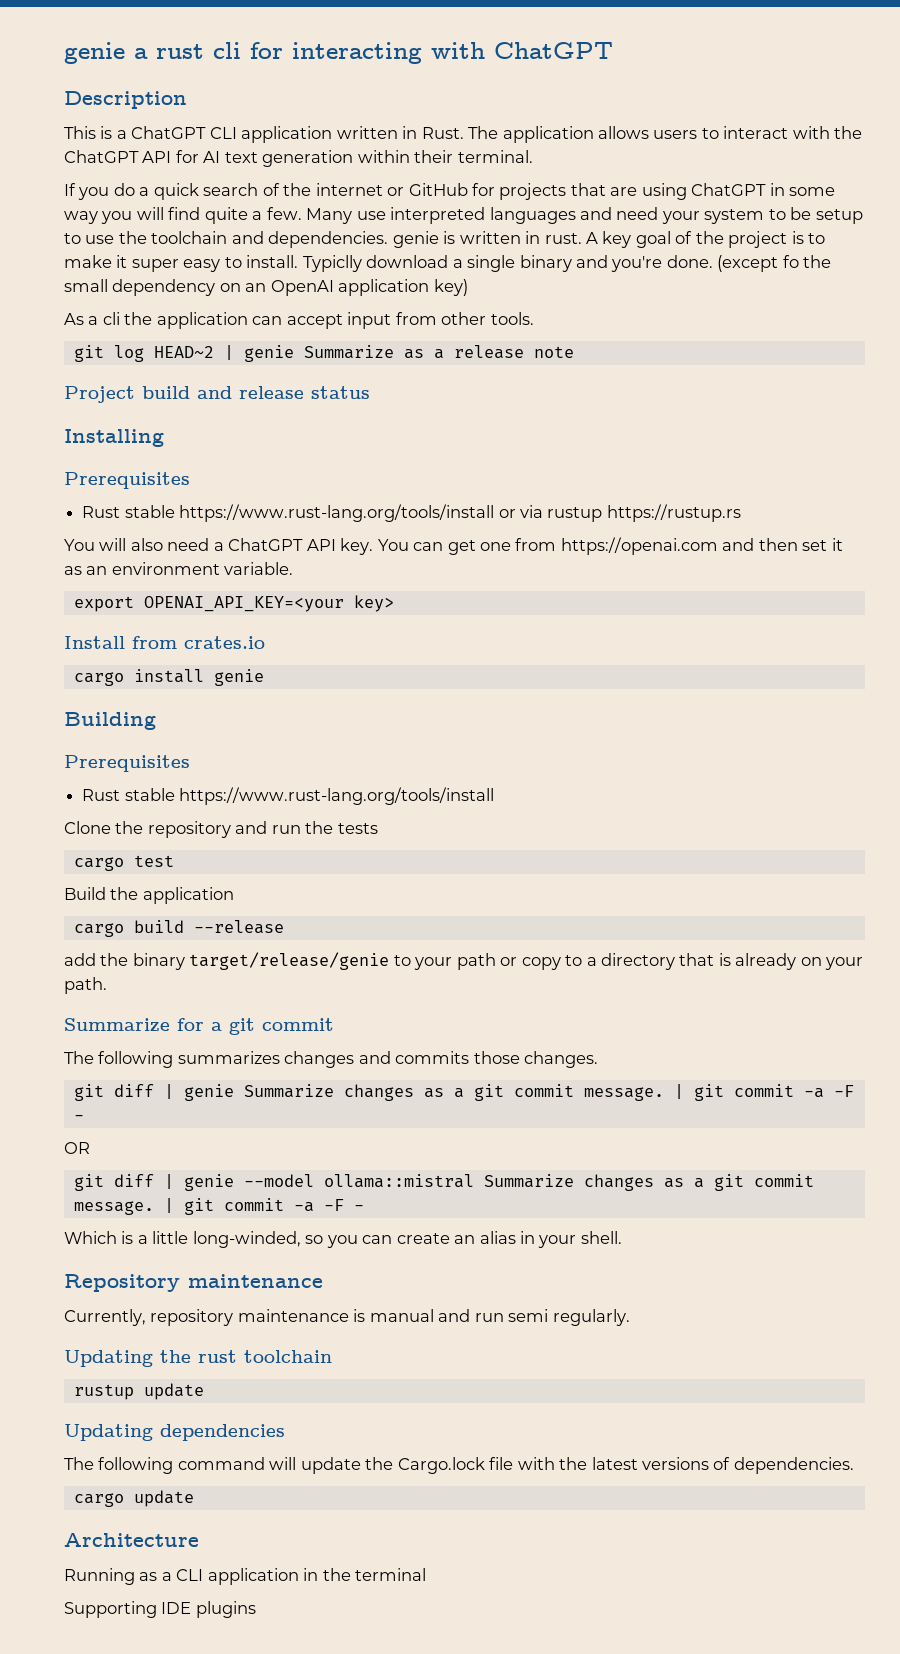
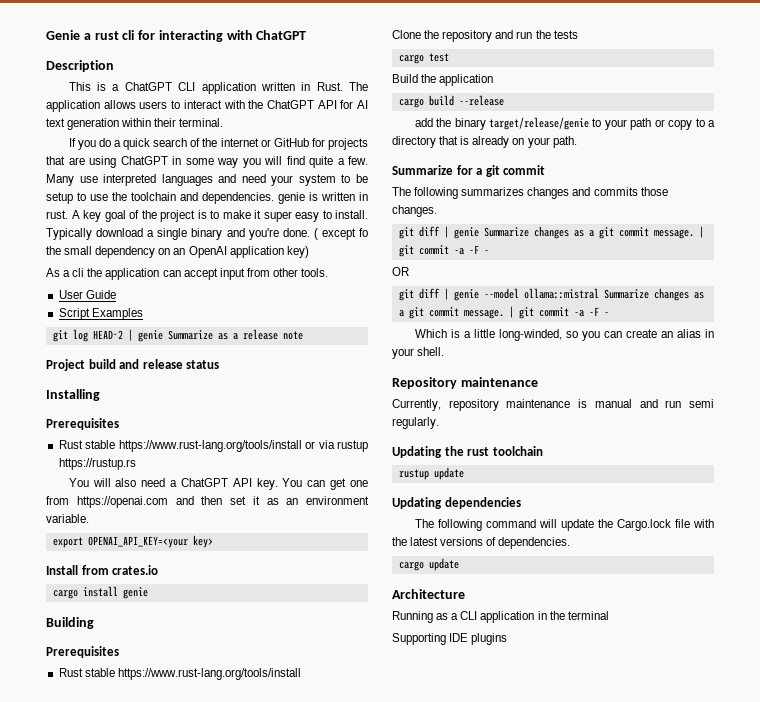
[64,42,125,64] genie -> [46,30,80,40] Genie
[302,255,362,272] Typiclly -> [46,228,92,240] Typically
[717,255,779,272] (except -> [313,228,356,240] ( except
(534, 318) none -> [58,290,116,299] [58,308,143,320] // User Guide // Script Examples

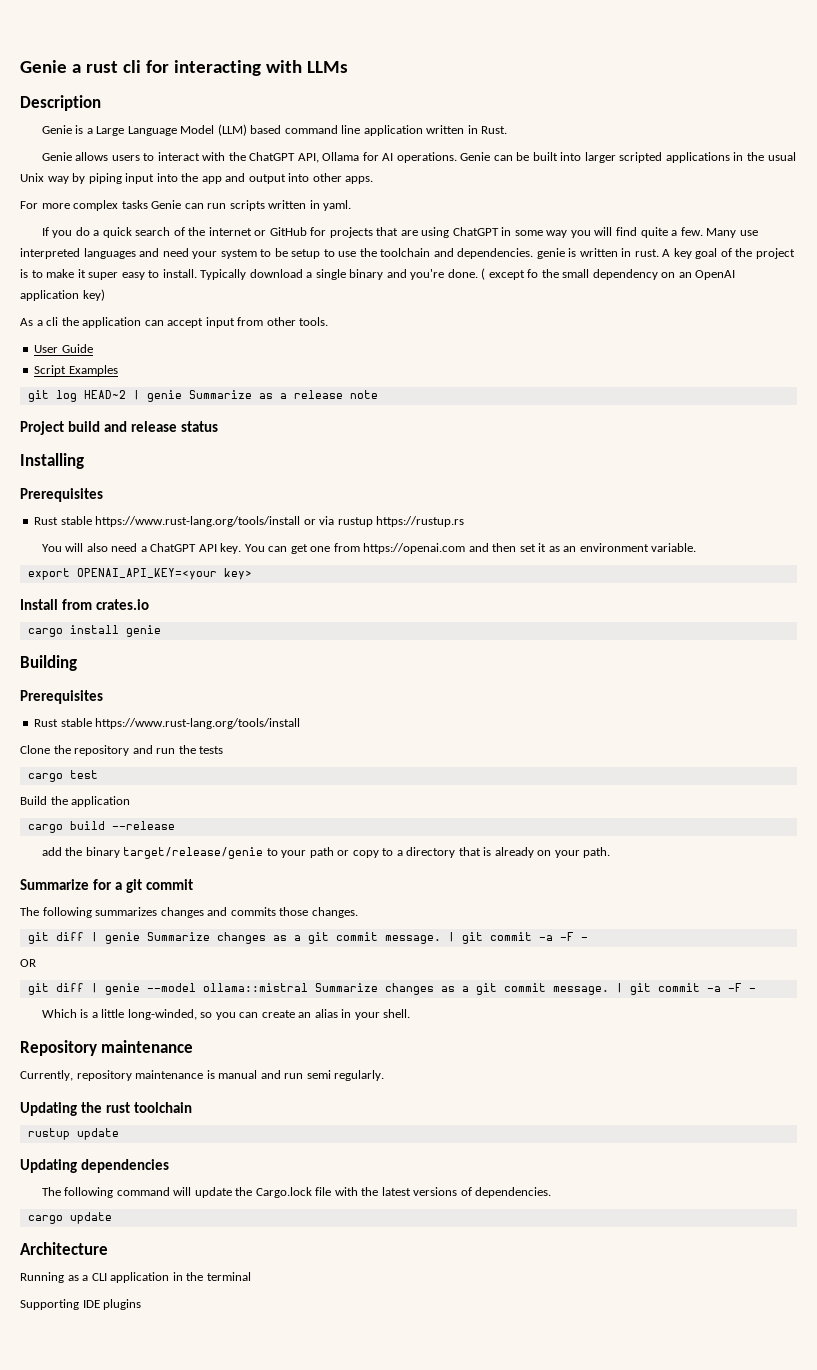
[256,30,307,40] ChatGPT -> [306,61,348,73] LLMs
[68,82,196,91] This is a ChatGPT CLI -> [41,124,361,136] Genie is a Large Language Model (LLM) based command line
[349,82,368,91] [46,100,100,112] The application -> [41,152,72,161] // Genie
[317,100,368,109] [46,118,224,130] API for AI text generation within their terminal. -> [297,152,796,163] [20,173,374,184] [20,200,352,211] API, Ollama for AI operations. Genie can be built into larger scripted applications in the usual Unix way by piping input into the app and output into other apps. // For more complex tasks Genie can run scripts written in yaml.

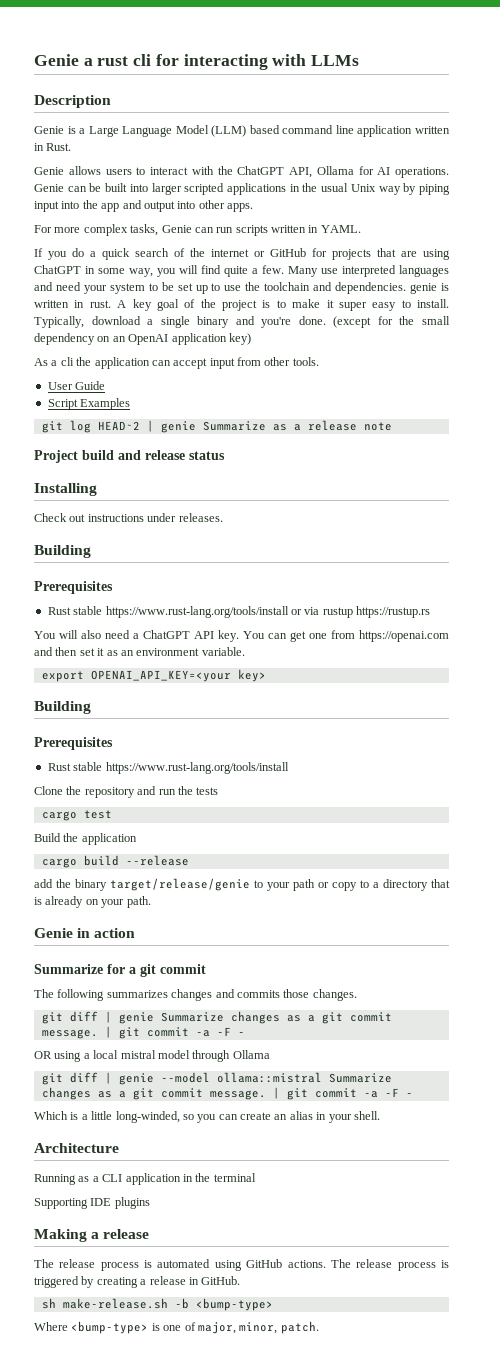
[121,200,148,209] tasks -> [130,224,159,236] tasks,
[323,200,352,211] yaml. -> [320,225,361,233] YAML.
[546,230,568,238] way -> [129,268,153,277] way,
[291,249,321,259] setup -> [177,283,208,294] set up
[200,269,247,280] Typically -> [34,316,84,328] Typically,
[481,268,539,280] ( except fo -> [333,316,393,328] (except for
(84, 461) none -> [34,513,223,522] [34,545,91,558] // Check out instructions under releases. // Building
[20,599,149,610] [27,625,161,637] // Install from crates.io // cargo install genie -> (266, 675) none
(611, 852) none -> [34,928,136,938] // Genie in action
(36, 963) none -> [54,1050,270,1062] using a local mistral model through Ollama
[20,1040,194,1056] [20,1070,385,1081] [20,1102,192,1116] [27,1128,119,1140] [20,1159,169,1173] [41,1187,552,1198] [27,1212,112,1224] // Repository maintenance // Currently, repository maintenance is manual and run semi regularly. // Updating the rust toolchain // rustup update // Updating dependencies // The following command will update the Cargo.lock file with the latest versions of dependencies. // cargo update -> (380, 1115) none
(142, 1304) none -> [34,1229,150,1242] [34,1259,450,1271] [34,1276,241,1288] [41,1298,273,1311] [34,1321,319,1334] // Making a release // The release process is automated using GitHub actions. The release process is triggered by creating a release in GitHub. // sh make-release.sh -b <bump-type> // Where <bump-type> is one of major, minor, patch.

